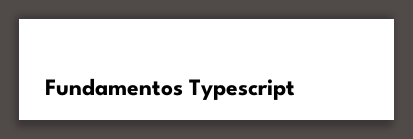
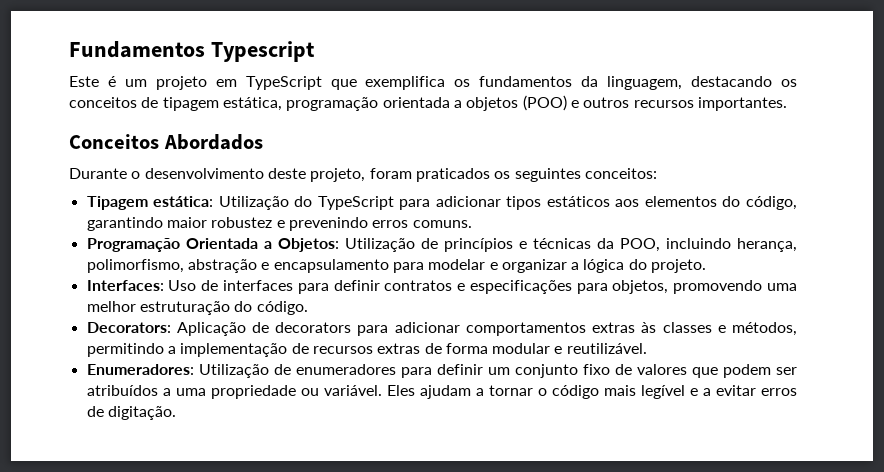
(296, 89) none -> [69,76,797,90] [69,95,787,111] [69,134,263,150] [69,168,657,182] [86,196,797,210] [86,217,472,231] [86,238,797,252] [86,259,707,273] [86,280,797,294] [86,301,308,315] [86,322,797,336] [86,343,647,357] [86,364,798,378] [86,385,797,399] [86,406,176,420] // Este é um projeto em TypeScript que exemplifica os fundamentos da linguagem, destacando os conceitos de tipagem estática, programação orientada a objetos (POO) e outros recursos importantes. // Conceitos Abordados // Durante o desenvolvimento deste projeto, foram praticados os seguintes conceitos: // Tipagem estática: Utilização do TypeScript para adicionar tipos estáticos aos elementos do código, garantindo maior robustez e prevenindo erros comuns. // Programação Orientada a Objetos: Utilização de princípios e técnicas da POO, incluindo herança, polimorfismo, abstração e encapsulamento para modelar e organizar a lógica do projeto. // Interfaces: Uso de interfaces para definir contratos e especificações para objetos, promovendo uma melhor estruturação do código. // Decorators: Aplicação de decorators para adicionar comportamentos extras às classes e métodos, permitindo a implementação de recursos extras de forma modular e reutilizável. // Enumeradores: Utilização de enumeradores para definir um conjunto fixo de valores que podem ser atribuídos a uma propriedade ou variável. Eles ajudam a tornar o código mais legível e a evitar erros de digitação.

